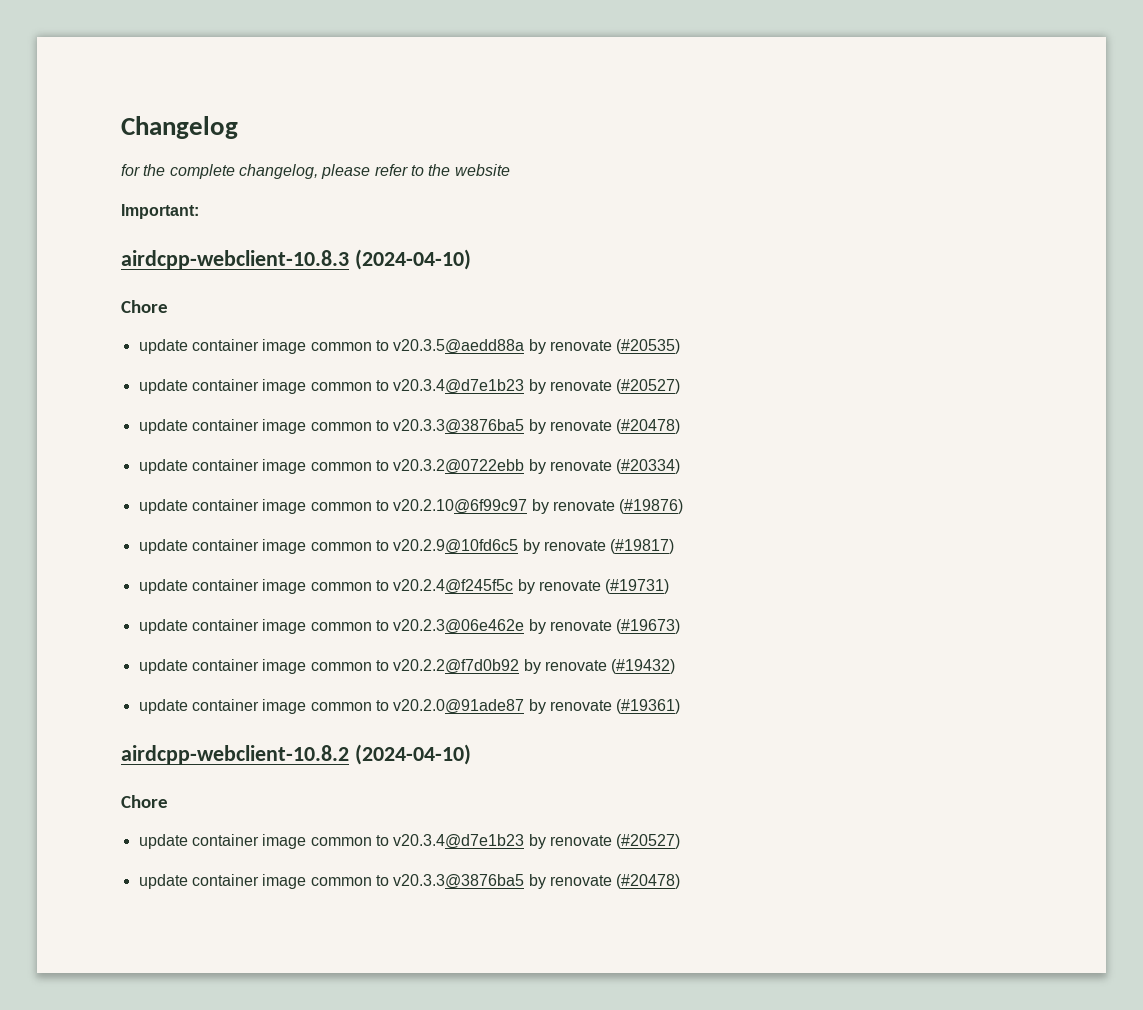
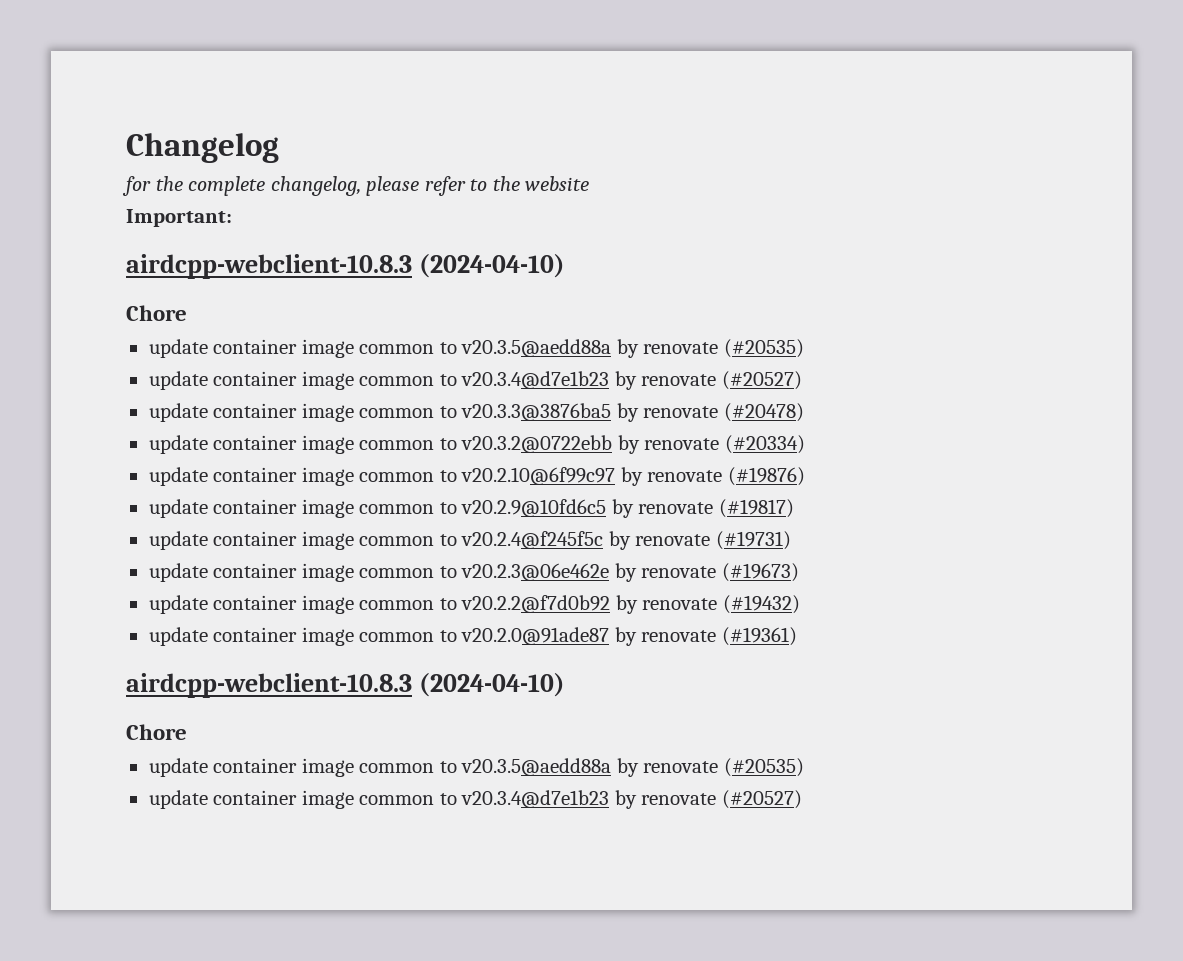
[121,744,471,765] [121,795,168,808] [138,834,681,849] [138,874,681,889] airdcpp-webclient-10.8.2 (2024-04-10) // Chore // update container image common to v20.3.4@d7e1b23 by renovate (#20527) // update container image common to v20.3.3@3876ba5 by renovate (#20478) -> [126,673,565,698] [126,724,187,740] [148,758,804,777] [148,790,802,809] airdcpp-webclient-10.8.3 (2024-04-10) // Chore // update container image common to v20.3.5@aedd88a by renovate (#20535) // update container image common to v20.3.4@d7e1b23 by renovate (#20527)

